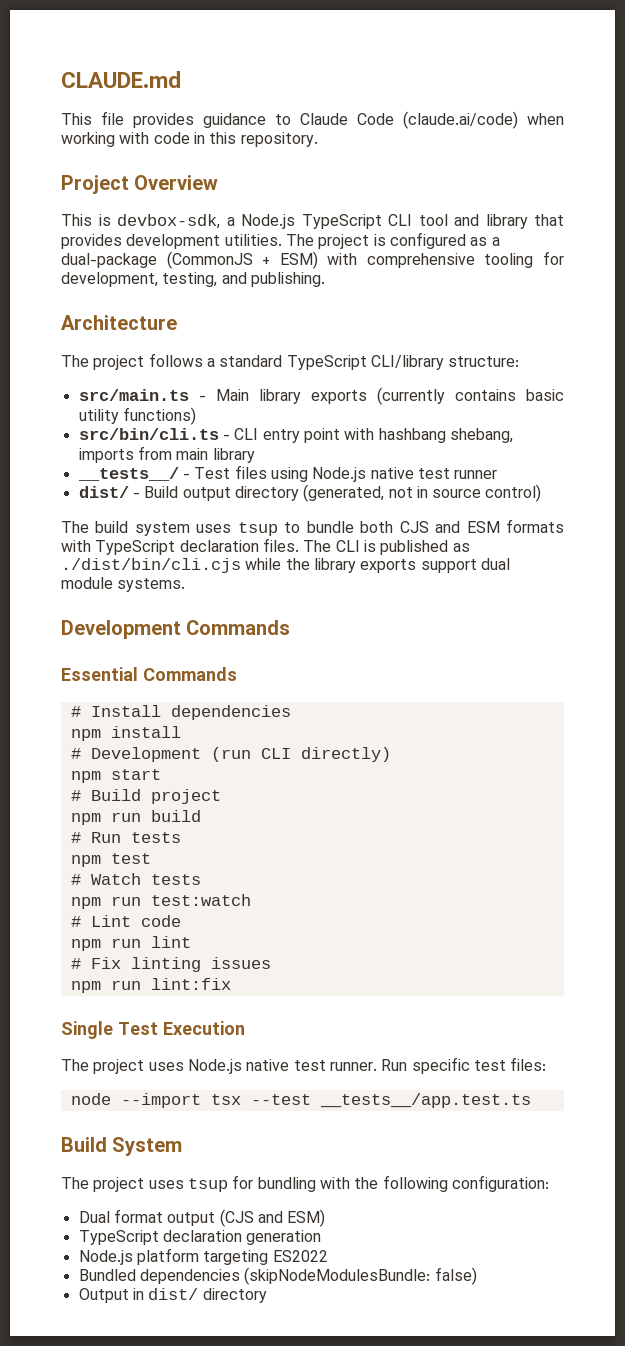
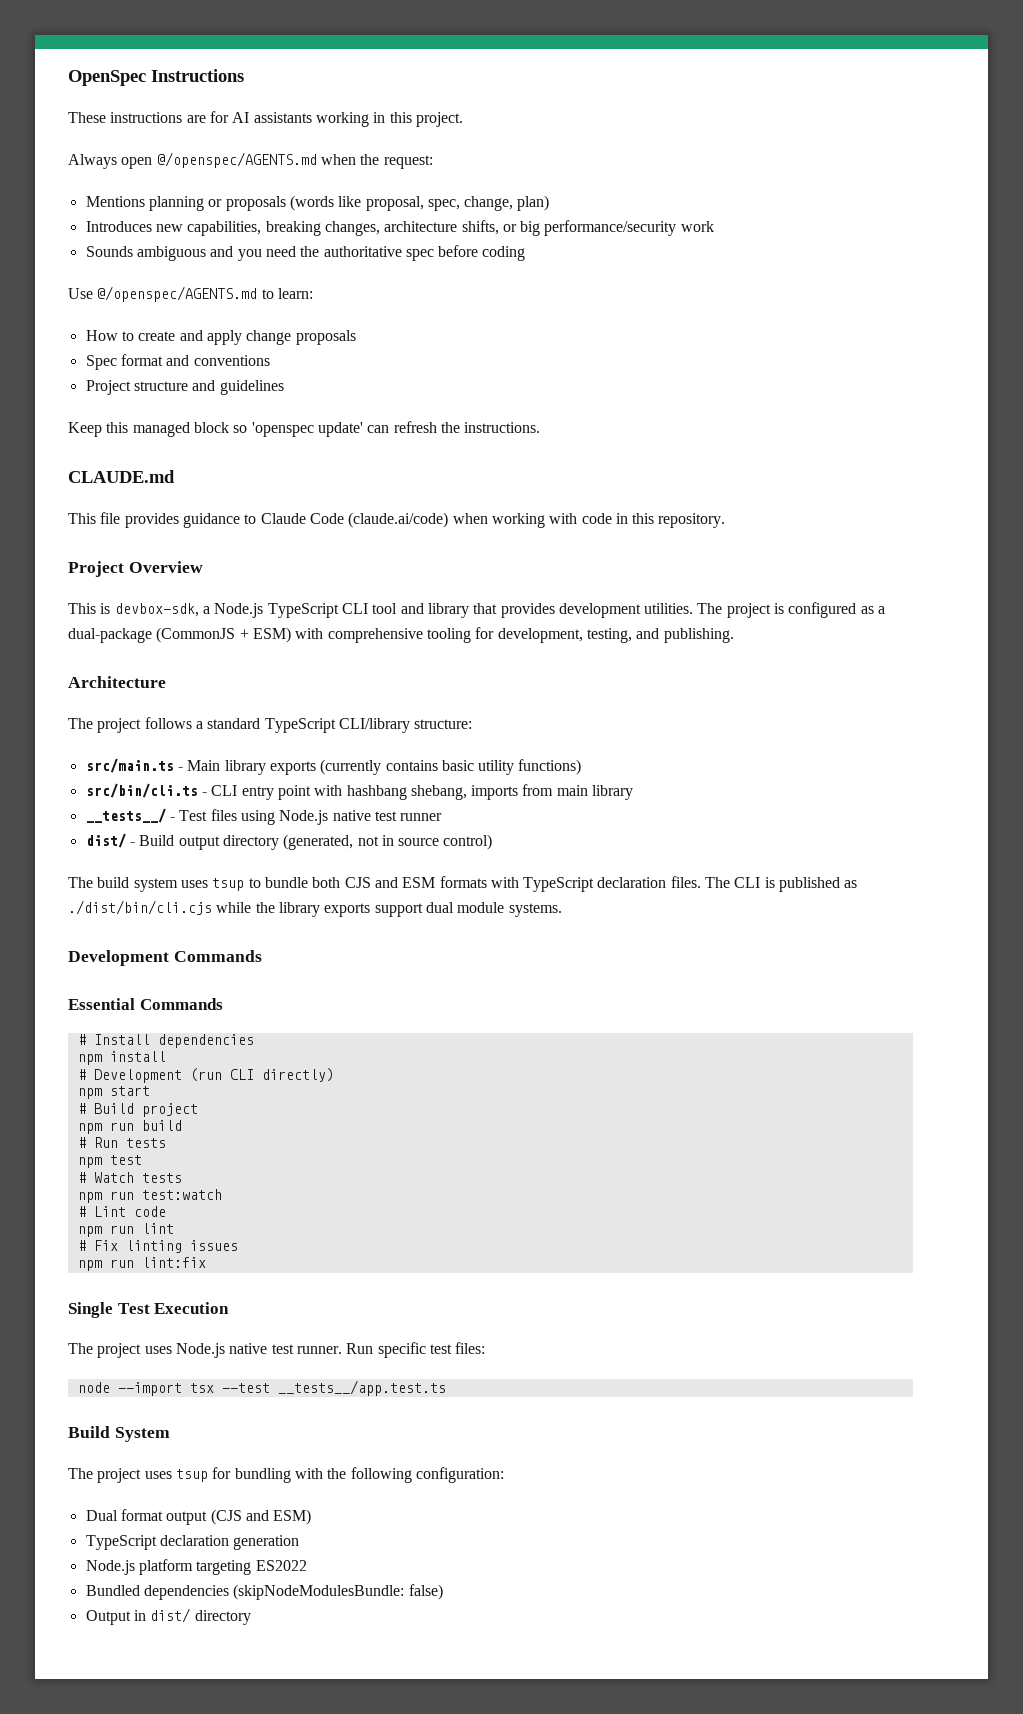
(61, 79) none -> [68,69,244,86] [68,111,463,127] [68,152,433,169] [85,195,550,211] [85,220,714,236] [85,245,526,261] [68,286,313,302] [85,330,356,345] [85,354,270,370] [85,380,284,395] [68,421,541,437] OpenSpec Instructions // These instructions are for AI assistants working in this project. // Always open @/openspec/AGENTS.md when the request: // Mentions planning or proposals (words like proposal, spec, change, plan) // Introduces new capabilities, breaking changes, architecture shifts, or big performance/security work // Sounds ambiguous and you need the authoritative spec before coding // Use @/openspec/AGENTS.md to learn: // How to create and apply change proposals // Spec format and conventions // Project structure and guidelines // Keep this managed block so 'openspec update' can refresh the instructions. //

